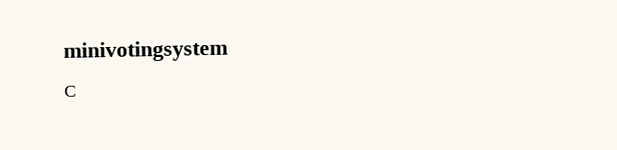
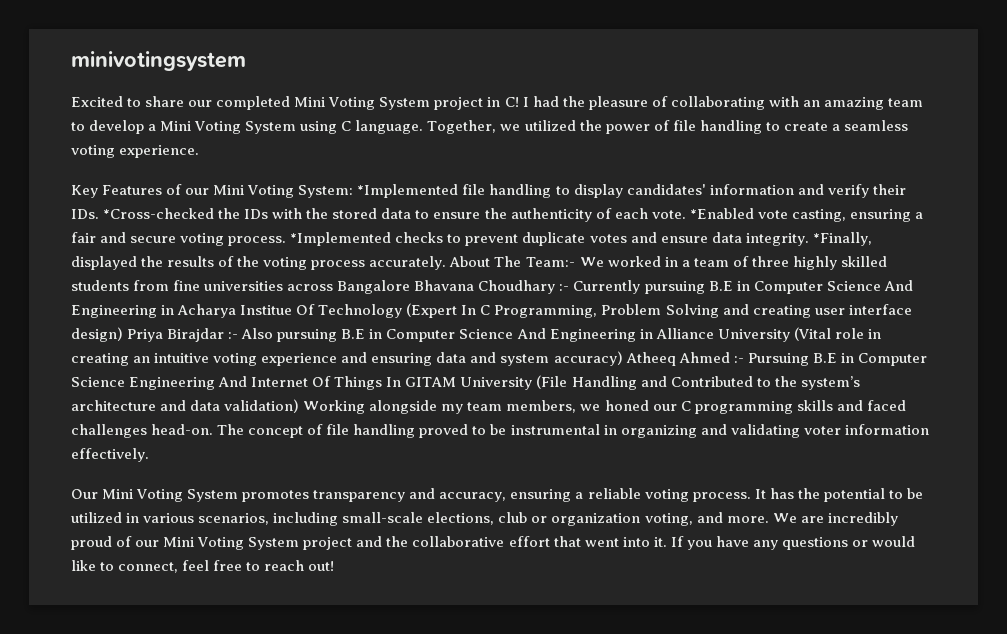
[64,85,77,97] C -> [71,96,923,110] [71,120,908,134] [71,145,200,158] [71,184,906,198] [71,208,923,222] [71,232,872,246] [71,256,887,270] [71,280,913,294] [71,303,912,318] [71,327,881,342] [71,351,927,366] [71,375,860,390] [71,399,906,414] [71,424,929,438] [71,448,149,462] [71,488,923,502] [71,512,898,526] [71,536,916,550] [71,560,335,573] Excited to share our completed Mini Voting System project in C! I had the pleasure of collaborating with an amazing team to develop a Mini Voting System using C language. Together, we utilized the power of file handling to create a seamless voting experience. // Key Features of our Mini Voting System: *Implemented file handling to display candidates' information and verify their IDs. *Cross-checked the IDs with the stored data to ensure the authenticity of each vote. *Enabled vote casting, ensuring a fair and secure voting process. *Implemented checks to prevent duplicate votes and ensure data integrity. *Finally, displayed the results of the voting process accurately. About The Team:- We worked in a team of three highly skilled students from fine universities across Bangalore Bhavana Choudhary :- Currently pursuing B.E in Computer Science And Engineering in Acharya Institue Of Technology (Expert In C Programming, Problem Solving and creating user interface design) Priya Birajdar :- Also pursuing B.E in Computer Science And Engineering in Alliance University (Vital role in creating an intuitive voting experience and ensuring data and system accuracy) Atheeq Ahmed :- Pursuing B.E in Computer Science Engineering And Internet Of Things In GITAM University (File Handling and Contributed to the system’s architecture and data validation) Working alongside my team members, we honed our C programming skills and faced challenges head-on. The concept of file handling proved to be instrumental in organizing and validating voter information effectively. // Our Mini Voting System promotes transparency and accuracy, ensuring a reliable voting process. It has the potential to be utilized in various scenarios, including small-scale elections, club or organization voting, and more. We are incredibly proud of our Mini Voting System project and the collaborative effort that went into it. If you have any questions or would like to connect, feel free to reach out!

